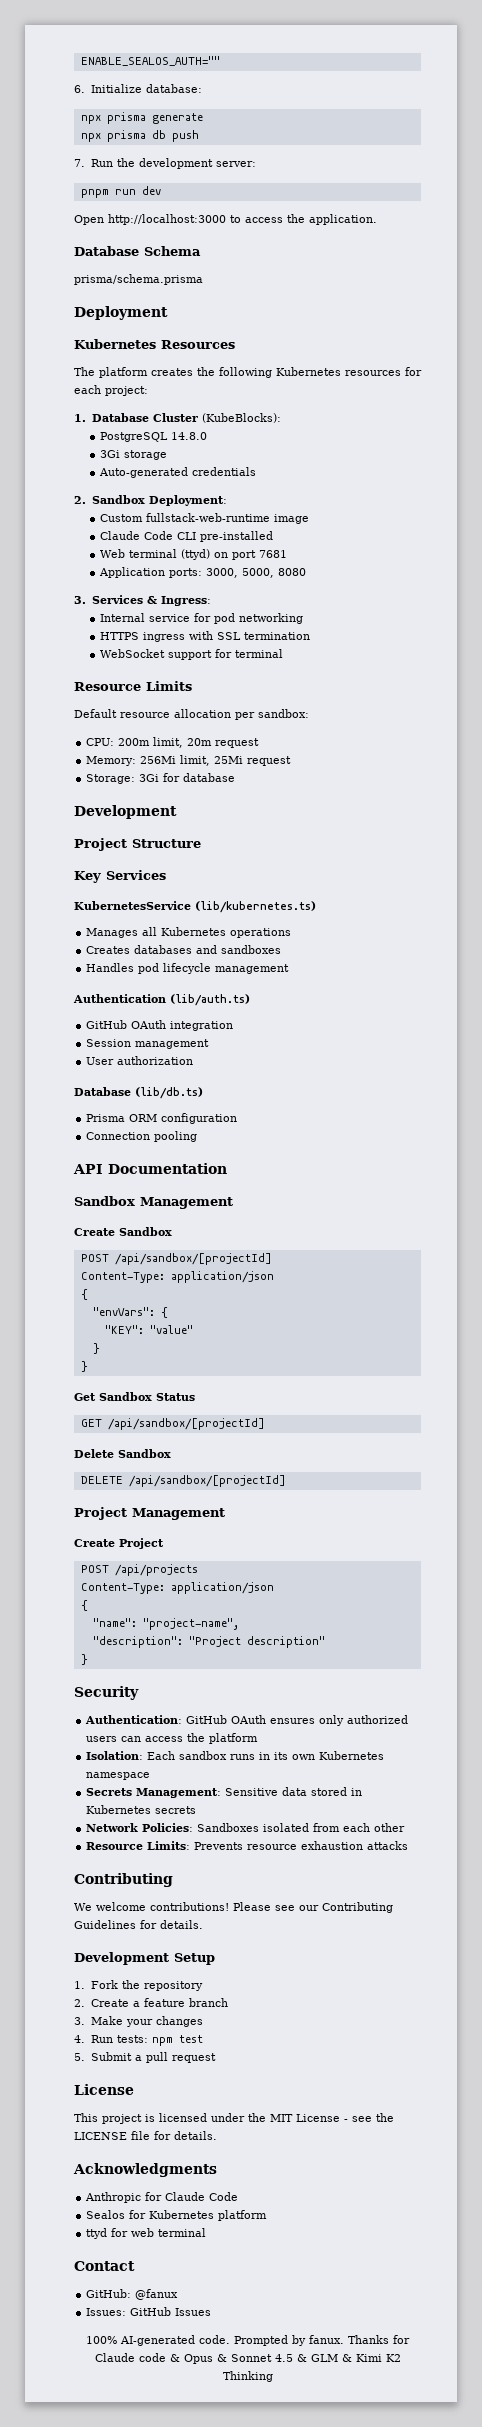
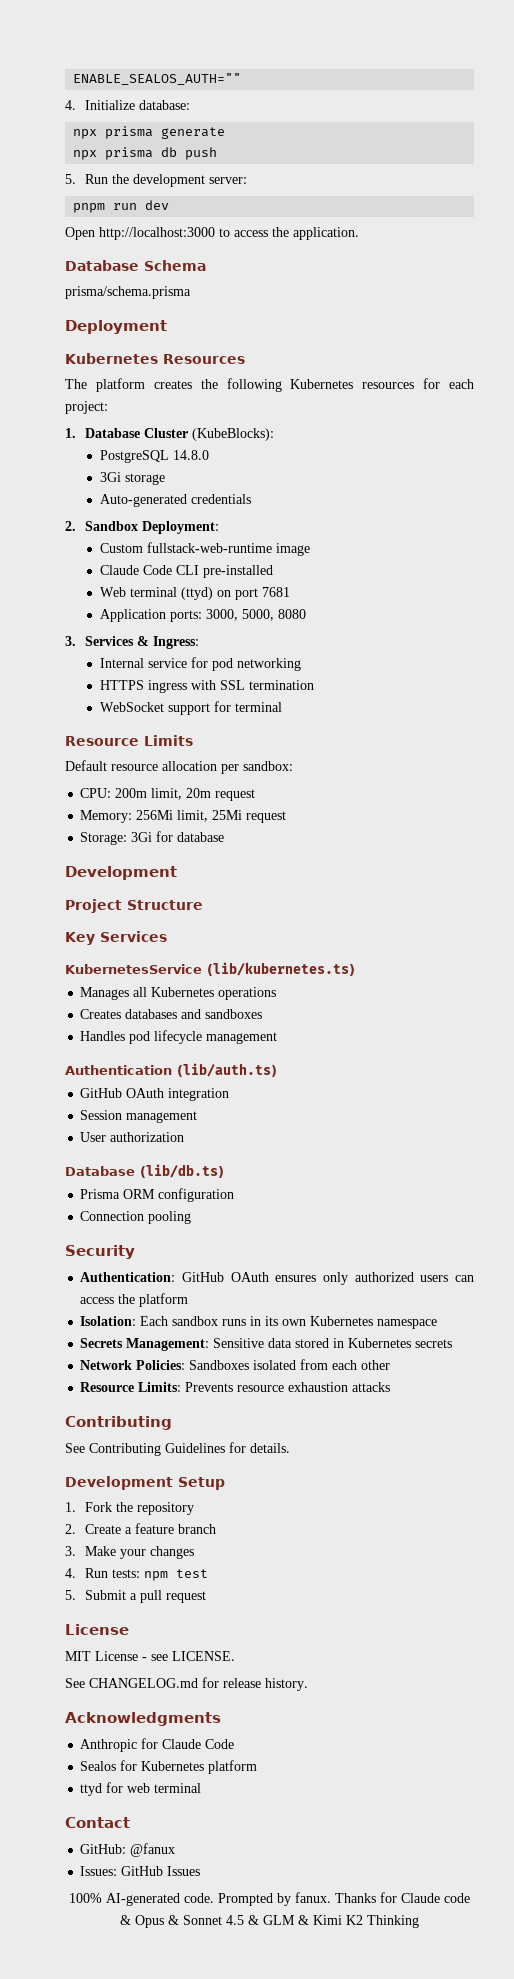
[74,85,85,93] 6. -> [65,100,76,110] 4.
[74,159,85,167] 7. -> [65,174,76,184] 5.
[73,1163,227,1174] [74,1196,233,1209] [74,1227,172,1236] [80,1253,272,1265] [80,1271,274,1283] [80,1289,88,1300] [92,1307,168,1318] [104,1325,193,1334] [92,1343,100,1354] [80,1361,88,1372] [74,1392,195,1401] [80,1418,265,1430] [74,1449,171,1458] [80,1475,286,1487] [74,1507,225,1520] [74,1538,164,1549] [80,1564,198,1576] [80,1582,274,1594] [80,1600,88,1611] [92,1618,239,1630] [92,1636,325,1648] [80,1654,88,1665] // API Documentation // Sandbox Management // Create Sandbox // POST /api/sandbox/[projectId] // Content-Type: application/json // { // "envVars": { // "KEY": "value" // } // } // Get Sandbox Status // GET /api/sandbox/[projectId] // Delete Sandbox // DELETE /api/sandbox/[projectId] // Project Management // Create Project // POST /api/projects // Content-Type: application/json // { // "name": "project-name", // "description": "Project description" // } -> (192, 1217) none
[74,1902,319,1911] We welcome contributions! Please see our -> [65,1443,85,1453] See
[74,2113,394,2124] [74,2131,217,2140] This project is licensed under the MIT License - see the LICENSE file for details. -> [65,1651,235,1661] [65,1677,308,1691] MIT License - see LICENSE. // See CHANGELOG.md for release history.

